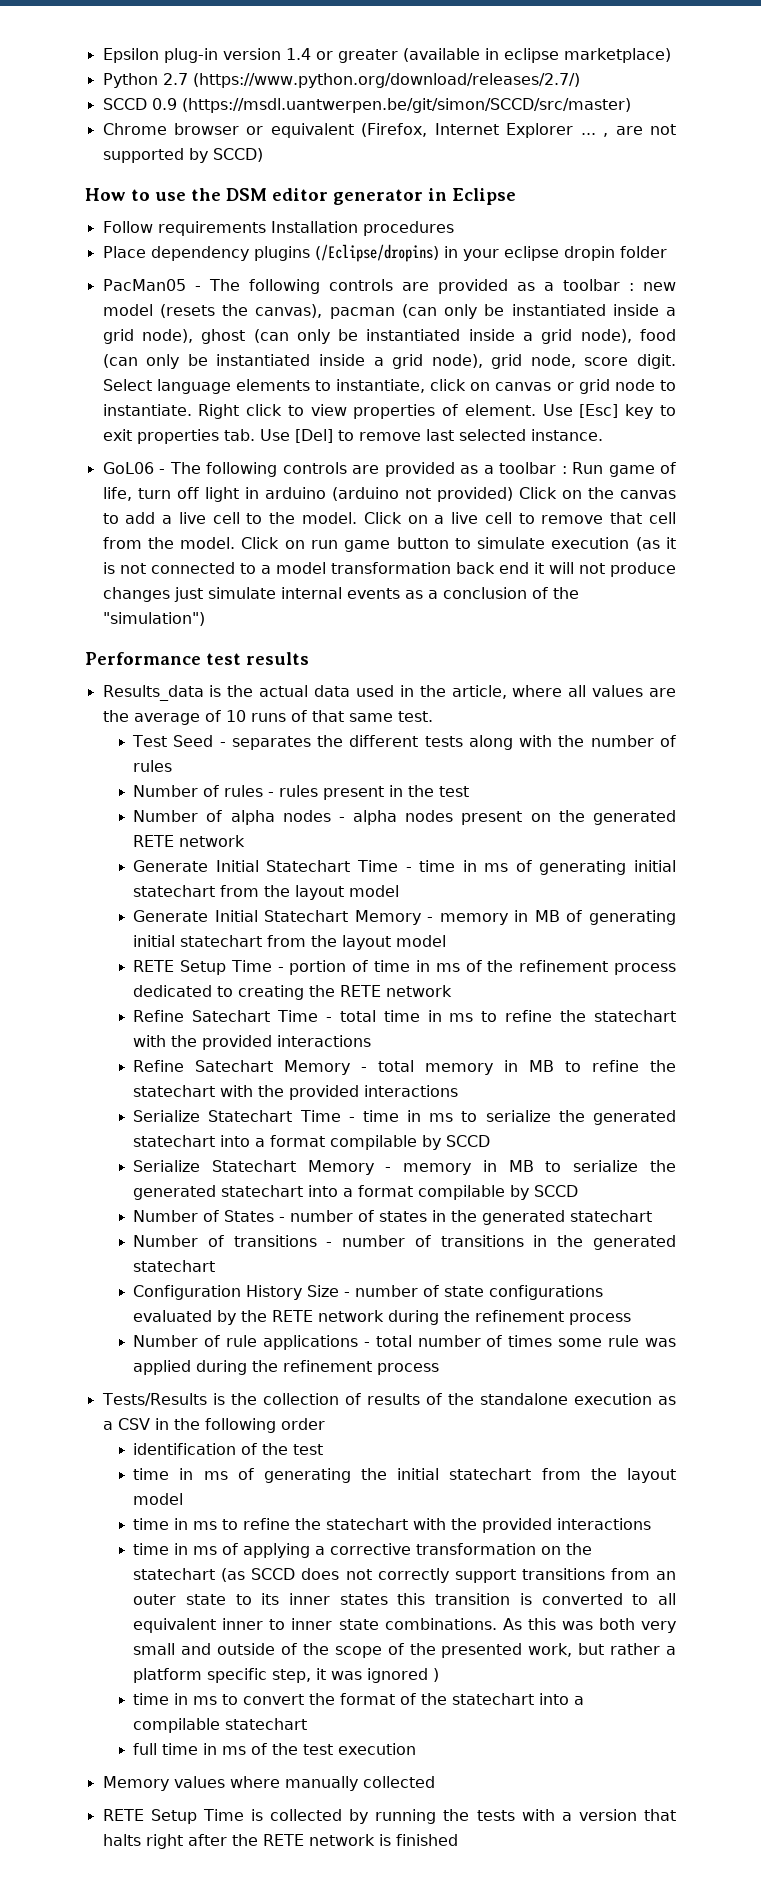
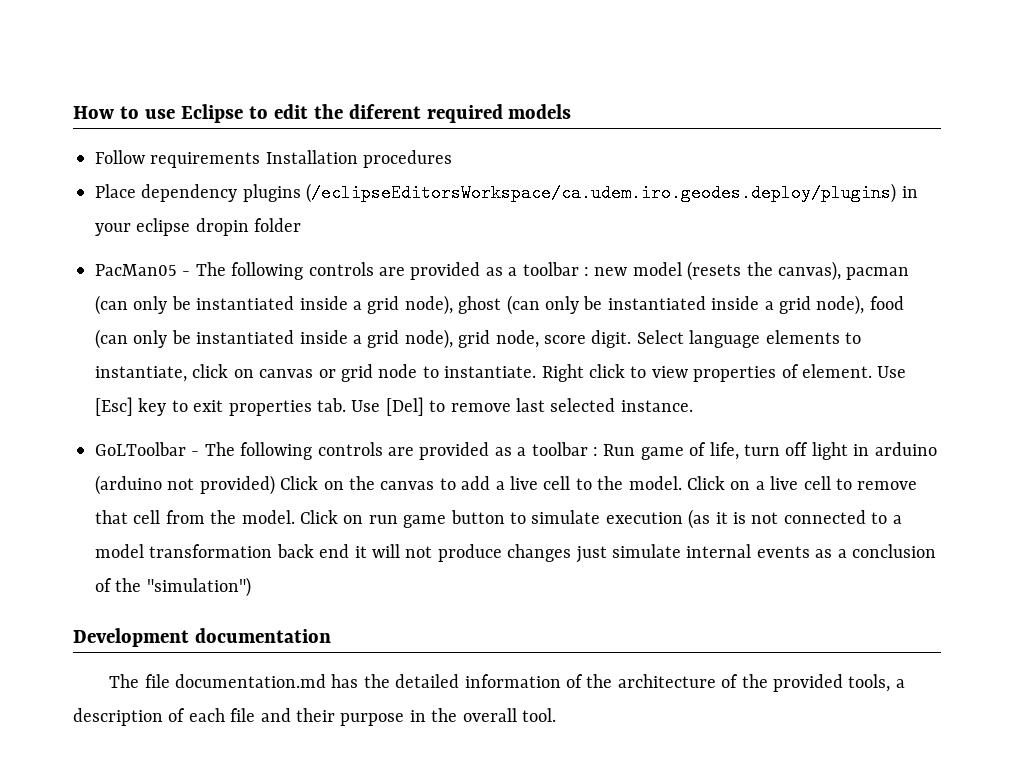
[102,48,671,63] [102,73,580,88] [102,98,631,113] [102,123,676,138] [102,148,263,163] [85,188,516,205] Epsilon plug-in version 1.4 or greater (available in eclipse marketplace) // Python 2.7 (https://www.python.org/download/releases/2.7/) // SCCD 0.9 (https://msdl.uantwerpen.be/git/simon/SCCD/src/master) // Chrome browser or equivalent (Firefox, Internet Explorer ... , are not supported by SCCD) // How to use the DSM editor generator in Eclipse -> [73,104,572,123] How to use Eclipse to edit the diferent required models
[314,244,439,262] (/Eclipse/dropins) -> [306,183,897,203] (/eclipseEditorsWorkspace/ca.udem.iro.geodes.deploy/plugins)
[102,462,154,474] GoL06 -> [95,442,186,456] GoLToolbar
[85,652,309,665] [102,685,677,701] [102,710,433,725] [132,735,676,750] [133,760,173,772] [133,785,470,800] [133,810,677,825] [133,835,246,847] [133,860,676,875] [133,885,400,900] [133,910,676,925] [133,935,447,950] [133,960,676,975] [133,985,453,1000] [133,1010,677,1022] [133,1035,372,1050] [133,1060,677,1075] [133,1085,459,1100] [133,1110,677,1125] [133,1135,491,1150] [133,1160,677,1175] [133,1185,579,1200] [133,1210,653,1225] [133,1235,677,1250] [133,1260,216,1272] [133,1285,604,1300] [133,1310,632,1325] [133,1335,677,1350] [133,1360,440,1375] [101,1393,676,1406] [102,1418,325,1433] [133,1443,324,1455] [133,1468,676,1483] [133,1493,184,1505] [133,1518,652,1533] [133,1543,593,1558] [133,1568,676,1583] [133,1593,676,1605] [133,1618,676,1633] [133,1643,676,1658] [133,1668,440,1683] [133,1693,585,1705] [133,1718,308,1733] [133,1743,417,1755] [102,1776,435,1791] [102,1809,677,1824] [102,1834,458,1849] Performance test results // Results_data is the actual data used in the article, where all values are the average of 10 runs of that same test. // Test Seed - separates the different tests along with the number of rules // Number of rules - rules present in the test // Number of alpha nodes - alpha nodes present on the generated RETE network // Generate Initial Statechart Time - time in ms of generating initial statechart from the layout model // Generate Initial Statechart Memory - memory in MB of generating initial statechart from the layout model // RETE Setup Time - portion of time in ms of the refinement process dedicated to creating the RETE network // Refine Satechart Time - total time in ms to refine the statechart with the provided interactions // Refine Satechart Memory - total memory in MB to refine the statechart with the provided interactions // Serialize Statechart Time - time in ms to serialize the generated statechart into a format compilable by SCCD // Serialize Statechart Memory - memory in MB to serialize the generated statechart into a format compilable by SCCD // Number of States - number of states in the generated statechart // Number of transitions - number of transitions in the generated statechart // Configuration History Size - number of state configurations evaluated by the RETE network during the refinement process // Number of rule applications - total number of times some rule was applied during the refinement process // Tests/Results is the collection of results of the standalone execution as a CSV in the following order // identification of the test // time in ms of generating the initial statechart from the layout model // time in ms to refine the statechart with the provided interactions // time in ms of applying a corrective transformation on the statechart (as SCCD does not correctly support transitions from an outer state to its inner states this transition is converted to all equivalent inner to inner state combinations. As this was both very small and outside of the scope of the presented work, but rather a platform specific step, it was ignored ) // time in ms to convert the format of the statechart into a compilable statechart // full time in ms of the test execution // Memory values where manually collected // RETE Setup Time is collected by running the tests with a version that halts right after the RETE network is finished -> [73,628,331,647] [109,674,905,692] [73,708,556,726] Development documentation // The file documentation.md has the detailed information of the architecture of the provided tools, a description of each file and their purpose in the overall tool.

